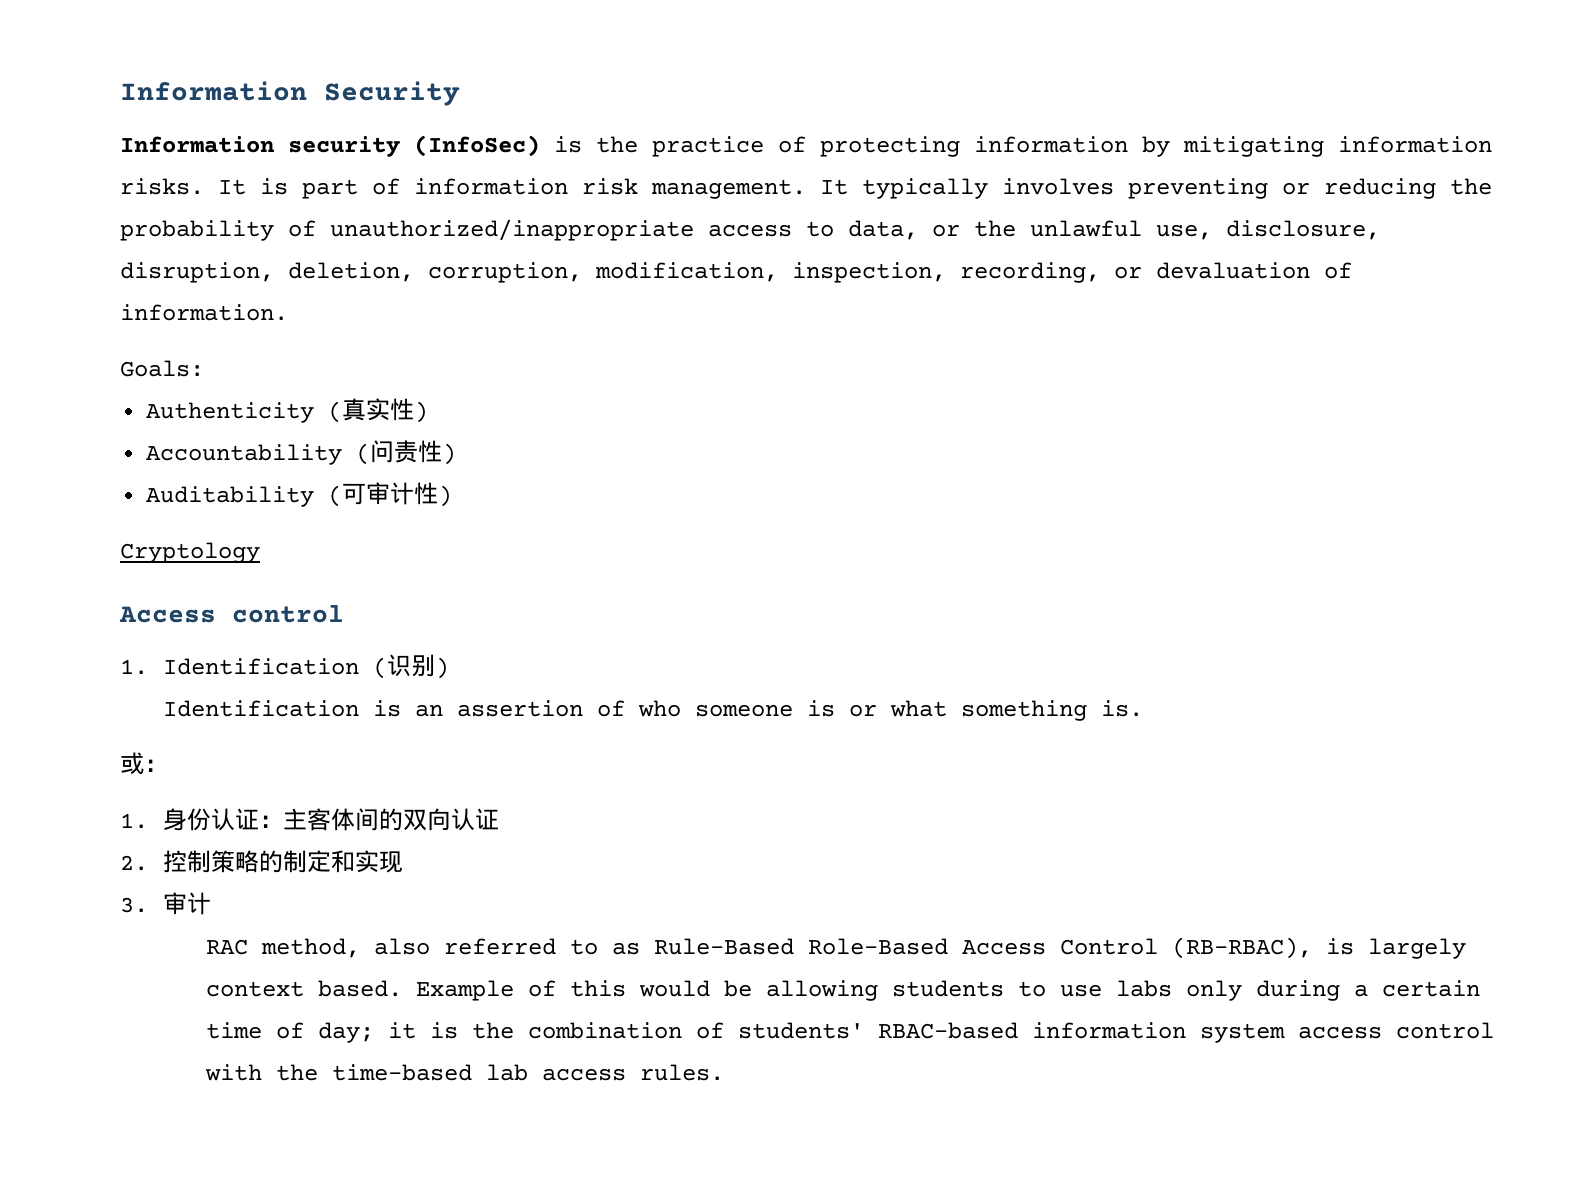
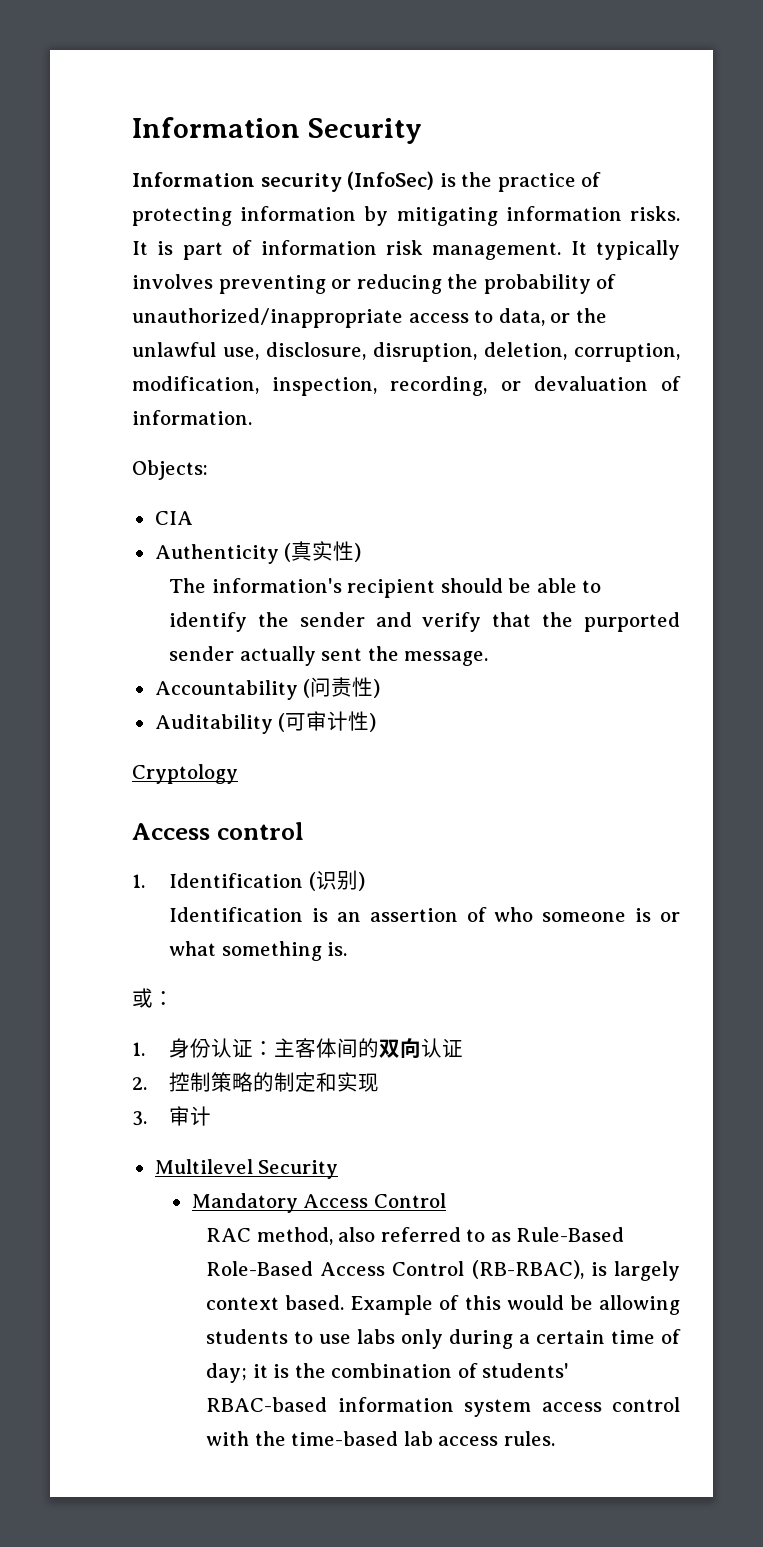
[120,360,204,377] Goals: -> [132,460,208,480] [154,511,193,525] Objects: // CIA
(429, 412) none -> [169,578,602,598] [169,612,681,632] [169,646,489,666] // The information's recipient should be able to identify the sender and verify that the purported sender actually sent the message.
(211, 903) none -> [154,1159,339,1179] [191,1193,446,1213] // Multilevel Security // Mandatory Access Control

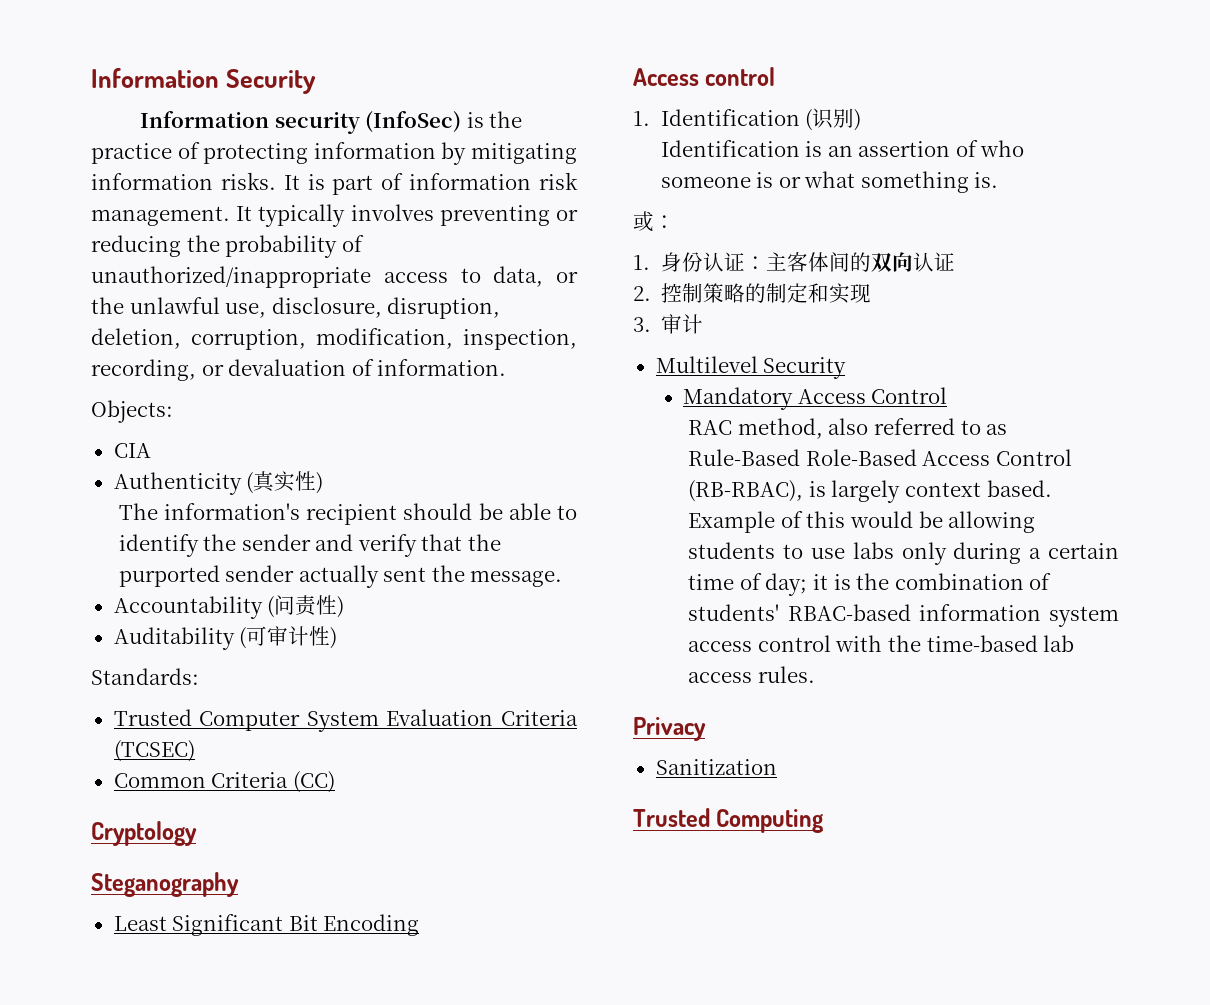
[132,764,238,784] Cryptology -> [91,668,199,685] [113,709,578,732] [113,740,195,762] [113,771,335,793] [91,821,197,846] [91,872,239,897] [113,914,420,936] Standards: // Trusted Computer System Evaluation Criteria (TCSEC) // Common Criteria (CC) // Cryptology // Steganography // Least Significant Bit Encoding
(555, 1438) none -> [633,717,706,741] [655,759,777,775] [633,808,824,833] // Privacy // Sanitization // Trusted Computing

